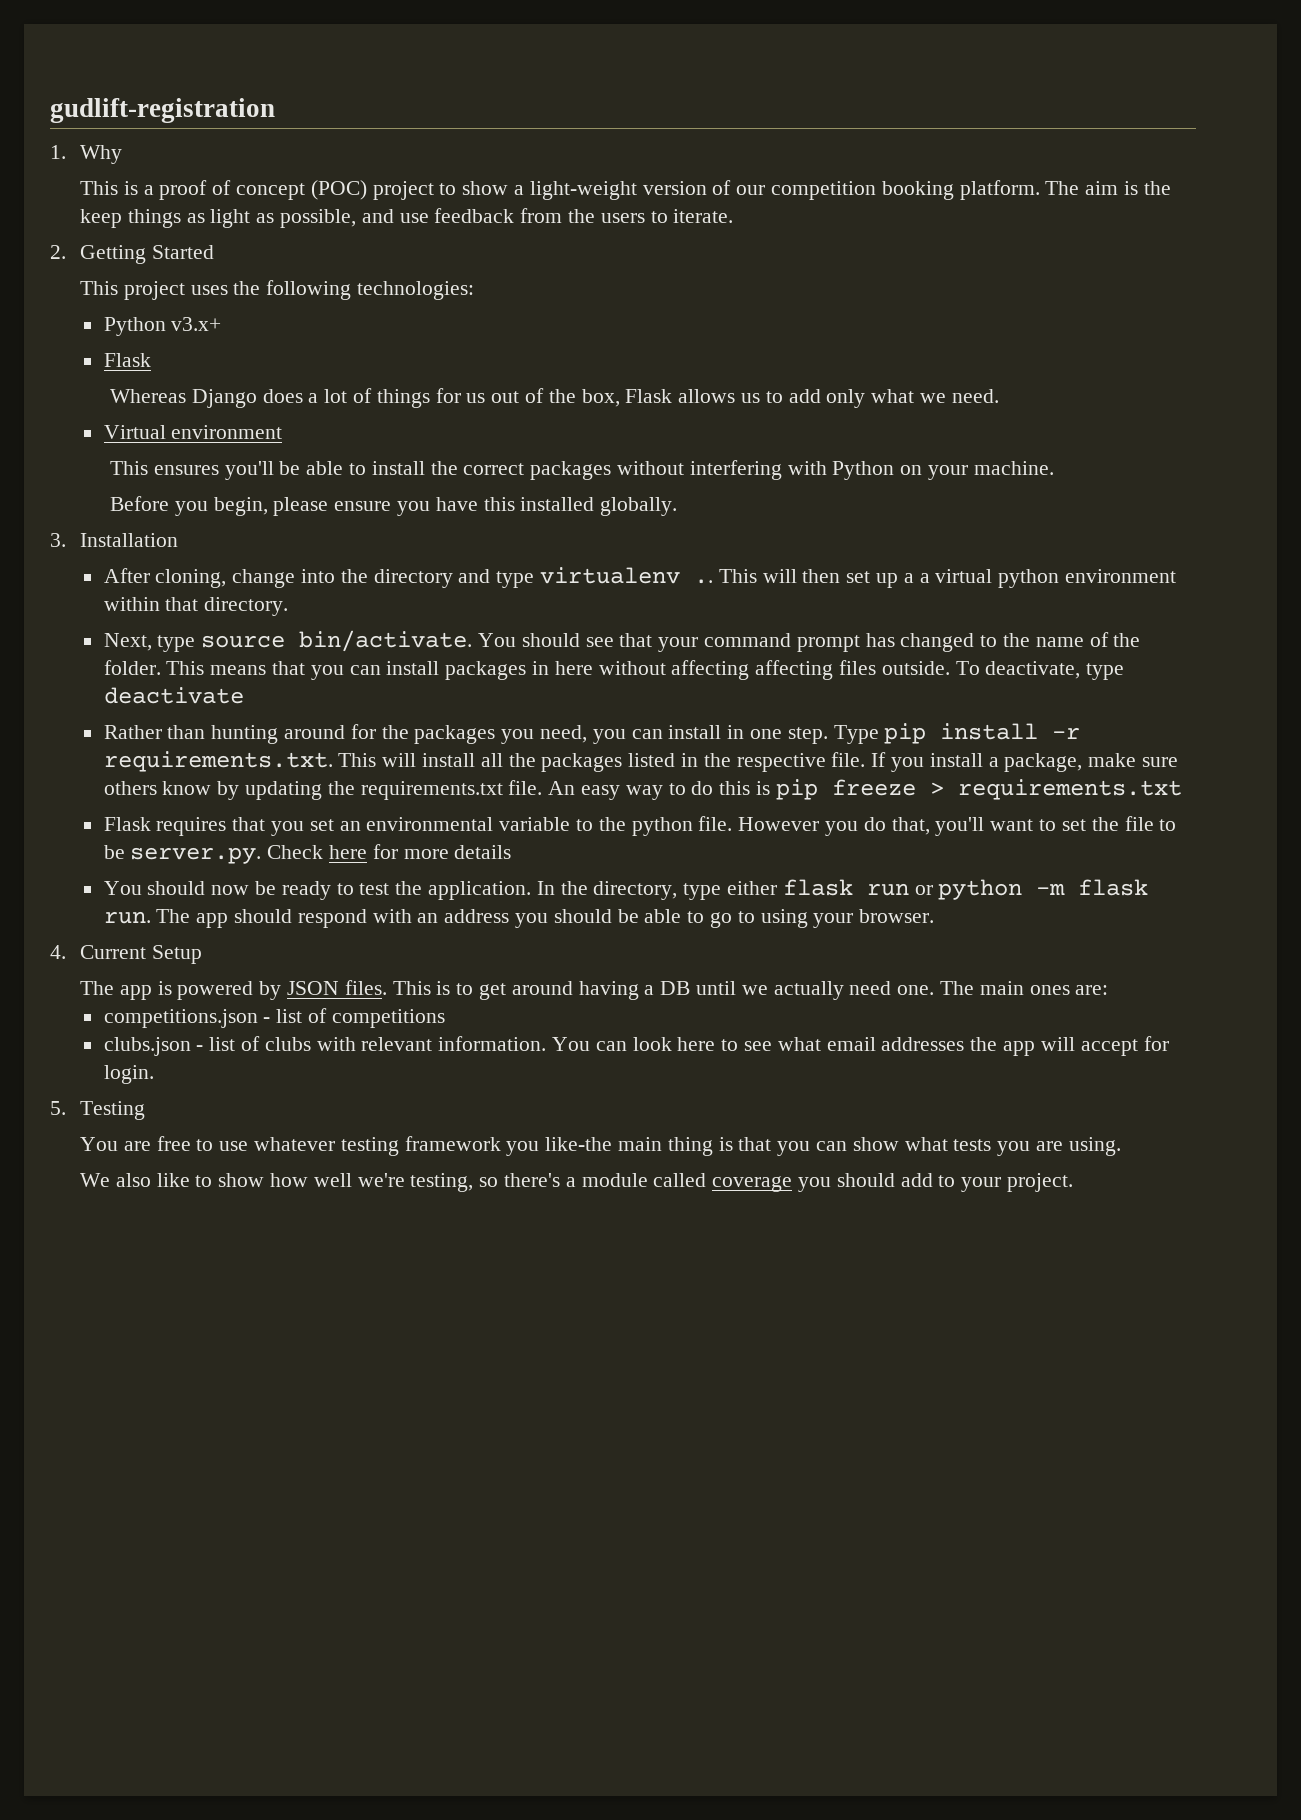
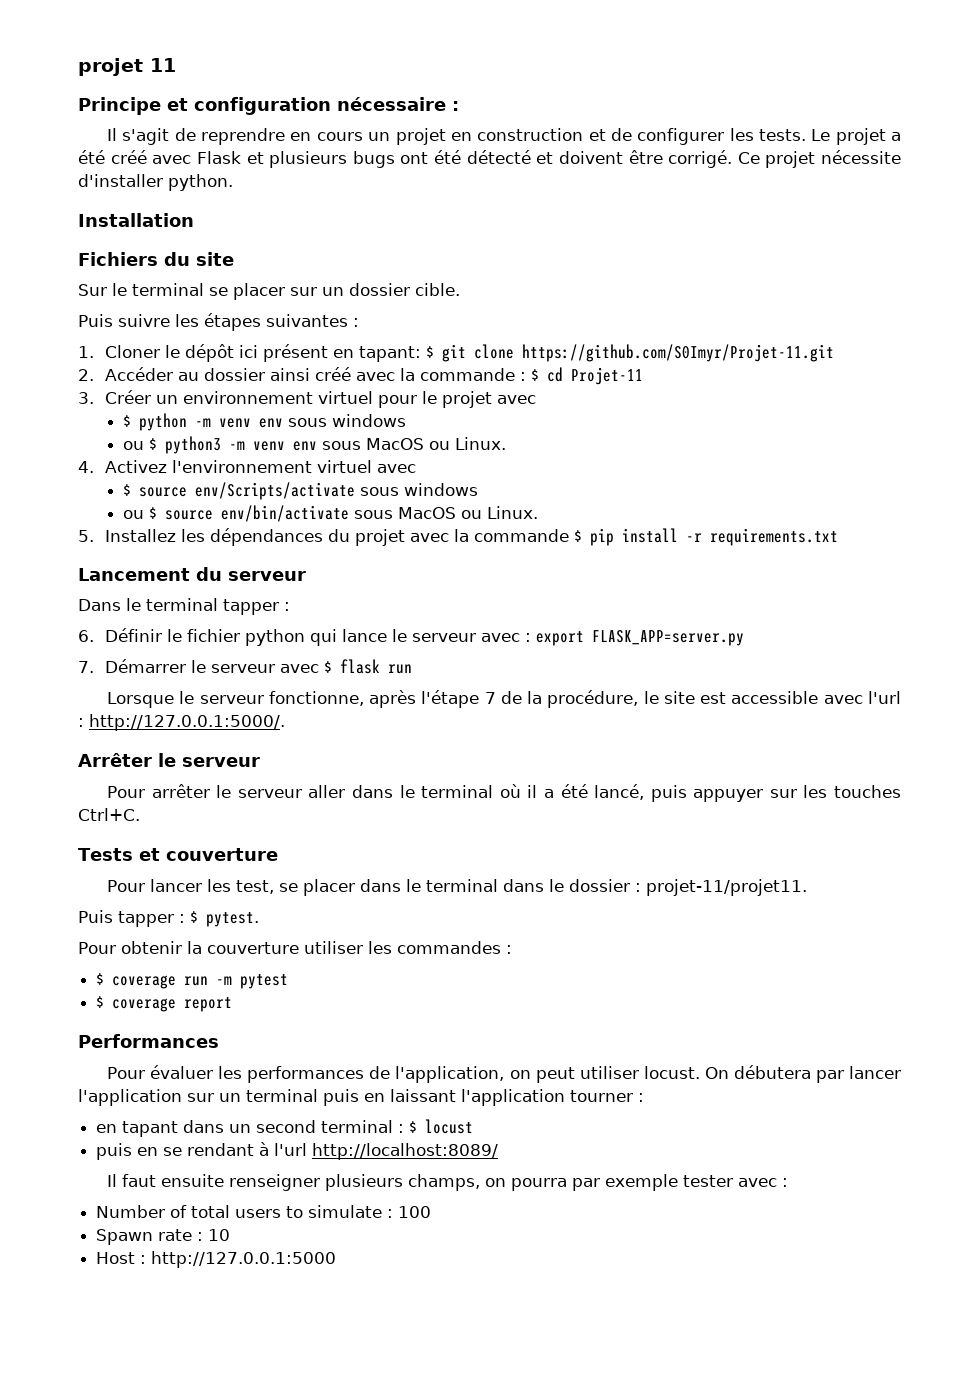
[50,98,275,123] [50,145,122,164] [79,180,1171,200] [79,208,734,228] [50,245,214,264] [79,280,474,300] [103,317,222,336] [103,353,151,367] [109,388,999,408] [103,425,283,439] [109,460,1054,480] [109,496,678,516] [50,533,178,547] [103,567,1177,588] [103,597,289,616] [103,630,1141,652] [103,660,1125,680] [103,687,244,704] [103,723,1081,744] [103,751,1179,772] [103,779,1182,800] [103,816,1177,836] [103,844,512,864] [103,879,1149,900] [103,909,935,928] [50,945,202,964] [79,980,1109,1000] [103,1008,445,1028] [103,1036,1169,1056] [103,1065,154,1084] [50,1101,145,1120] [79,1136,1121,1156] [79,1173,1074,1192] gudlift-registration // 1. Why // This is a proof of concept (POC) project to show a light-weight version of our competition booking platform. The aim is the keep things as light as possible, and use feedback from the users to iterate. // 2. Getting Started // This project uses the following technologies: // Python v3.x+ // Flask // Whereas Django does a lot of things for us out of the box, Flask allows us to add only what we need. // Virtual environment // This ensures you'll be able to install the correct packages without interfering with Python on your machine. // Before you begin, please ensure you have this installed globally. // 3. Installation // After cloning, change into the directory and type virtualenv .. This will then set up a a virtual python environment within that directory. // Next, type source bin/activate. You should see that your command prompt has changed to the name of the folder. This means that you can install packages in here without affecting affecting files outside. To deactivate, type deactivate // Rather than hunting around for the packages you need, you can install in one step. Type pip install -r requirements.txt. This will install all the packages listed in the respective file. If you install a package, make sure others know by updating the requirements.txt file. An easy way to do this is pip freeze > requirements.txt // Flask requires that you set an environmental variable to the python file. However you do that, you'll want to set the file to be server.py. Check here for more details // You should now be ready to test the application. In the directory, type either flask run or python -m flask run. The app should respond with an address you should be able to go to using your browser. // 4. Current Setup // The app is powered by JSON files. This is to get around having a DB until we actually need one. The main ones are: // competitions.json - list of competitions // clubs.json - list of clubs with relevant information. You can look here to see what email addresses the app will accept for login. // 5. Testing // You are free to use whatever testing framework you like-the main thing is that you can show what tests you are using. // We also like to show how well we're testing, so there's a module called coverage you should add to your project. -> [78,58,176,76] [78,97,459,115] [107,128,901,145] [78,150,901,168] [78,174,233,191] [78,213,194,227] [78,252,234,266] [78,283,460,300] [78,313,359,331] [78,344,834,362] [78,367,643,385] [78,390,536,408] [122,413,406,431] [122,436,506,454] [78,460,416,473] [122,482,478,500] [122,505,538,522] [78,528,838,546] [78,567,306,581] [78,598,290,615] [78,628,744,646] [78,659,412,674] [107,690,902,708] [78,714,285,731] [78,753,260,767] [107,784,901,802] [78,808,140,821] [78,848,278,861] [107,879,808,896] [78,910,259,927] [78,941,512,954] [96,973,289,989] [96,996,233,1012] [78,1034,219,1048] [107,1065,901,1083] [78,1089,644,1106] [96,1119,474,1137] [96,1142,499,1160] [107,1174,789,1191] [96,1205,432,1218] [96,1229,231,1245] [96,1251,337,1268] projet 11 // Principe et configuration nécessaire : // Il s'agit de reprendre en cours un projet en construction et de configurer les tests. Le projet a été créé avec Flask et plusieurs bugs ont été détecté et doivent être corrigé. Ce projet nécessite d'installer python. // Installation // Fichiers du site // Sur le terminal se placer sur un dossier cible. // Puis suivre les étapes suivantes : // 1. Cloner le dépôt ici présent en tapant: $ git clone https://github.com/S0Imyr/Projet-11.git // 2. Accéder au dossier ainsi créé avec la commande : $ cd Projet-11 // 3. Créer un environnement virtuel pour le projet avec // $ python -m venv env sous windows // ou $ python3 -m venv env sous MacOS ou Linux. // 4. Activez l'environnement virtuel avec // $ source env/Scripts/activate sous windows // ou $ source env/bin/activate sous MacOS ou Linux. // 5. Installez les dépendances du projet avec la commande $ pip install -r requirements.txt // Lancement du serveur // Dans le terminal tapper : // 6. Définir le fichier python qui lance le serveur avec : export FLASK_APP=server.py // 7. Démarrer le serveur avec $ flask run // Lorsque le serveur fonctionne, après l'étape 7 de la procédure, le site est accessible avec l'url : http://127.0.0.1:5000/. // Arrêter le serveur // Pour arrêter le serveur aller dans le terminal où il a été lancé, puis appuyer sur les touches Ctrl+C. // Tests et couverture // Pour lancer les test, se placer dans le terminal dans le dossier : projet-11/projet11. // Puis tapper : $ pytest. // Pour obtenir la couverture utiliser les commandes : // $ coverage run -m pytest // $ coverage report // Performances // Pour évaluer les performances de l'application, on peut utiliser locust. On débutera par lancer l'application sur un terminal puis en laissant l'application tourner : // en tapant dans un second terminal : $ locust // puis en se rendant à l'url http://localhost:8089/ // Il faut ensuite renseigner plusieurs champs, on pourra par exemple tester avec : // Number of total users to simulate : 100 // Spawn rate : 10 // Host : http://127.0.0.1:5000

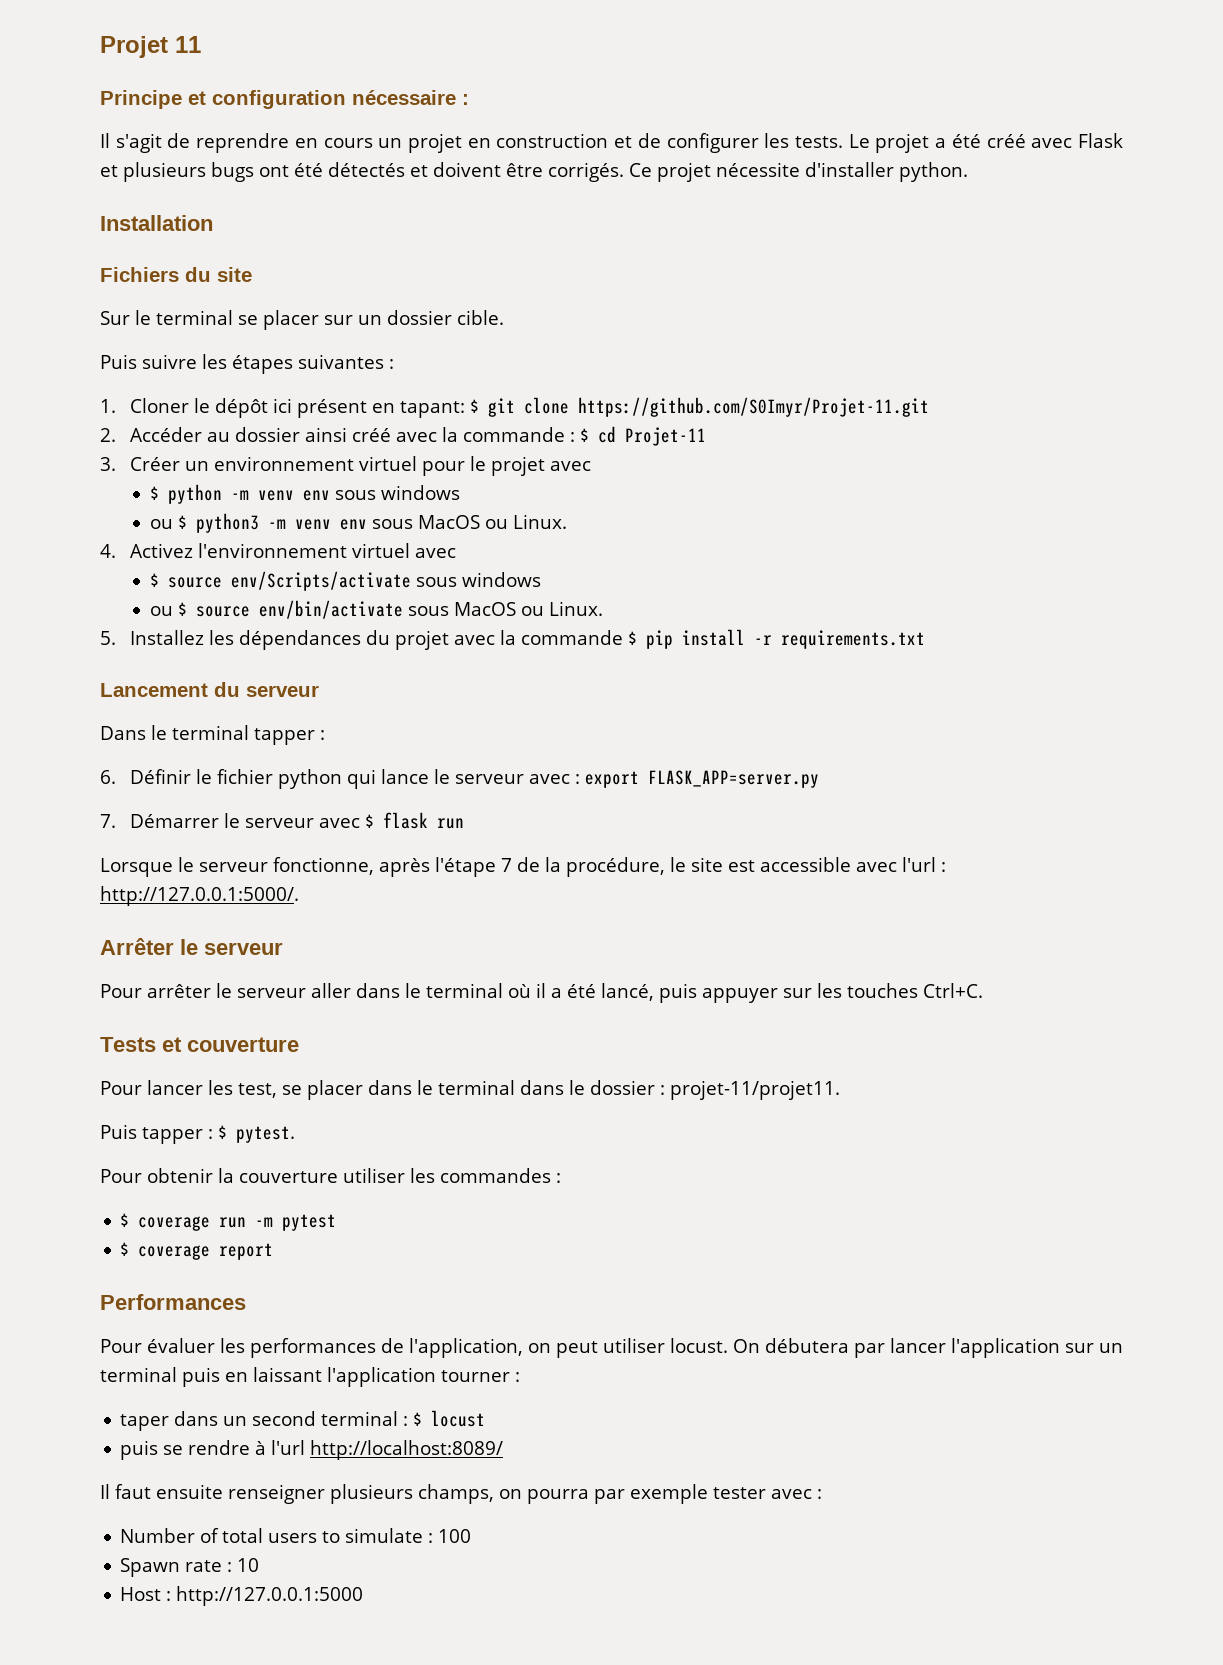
[78,58,143,76] projet -> [100,36,168,58] Projet
[466,150,531,164] détecté -> [328,162,405,177] détectés
[668,150,733,168] corrigé. -> [548,162,624,182] corrigés.
[96,1121,179,1137] en tapant -> [120,1414,170,1431] taper
[137,1143,255,1156] en se rendant -> [163,1440,251,1455] se rendre

